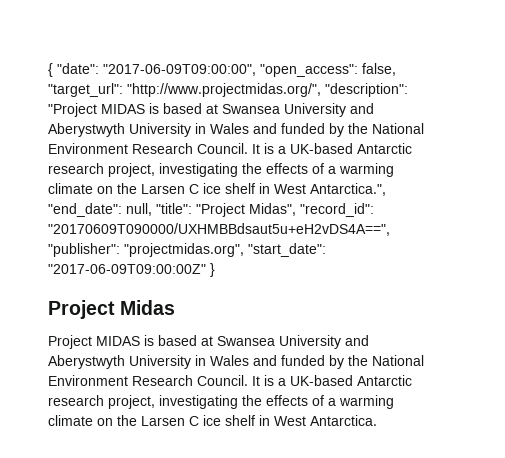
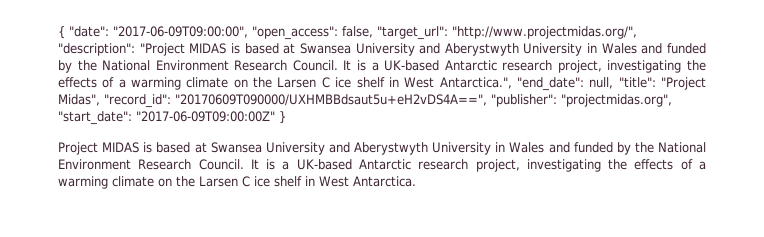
[48,300,176,319] // Project Midas -> (286, 117) none

